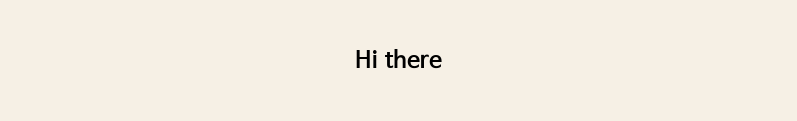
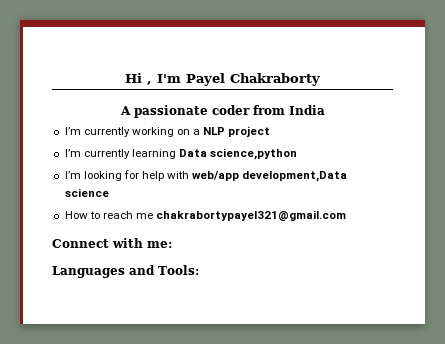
[384,49,442,69] there -> [147,73,320,86] [119,105,325,118] [64,126,271,137] [64,148,298,160] [64,170,348,182] [64,188,109,197] [64,210,347,221] [52,238,172,248] [52,265,199,278] , I'm Payel Chakraborty // A passionate coder from India // I’m currently working on a NLP project // I’m currently learning Data science,python // I’m looking for help with web/app development,Data science // How to reach me chakrabortypayel321@gmail.com // Connect with me: // Languages and Tools:

